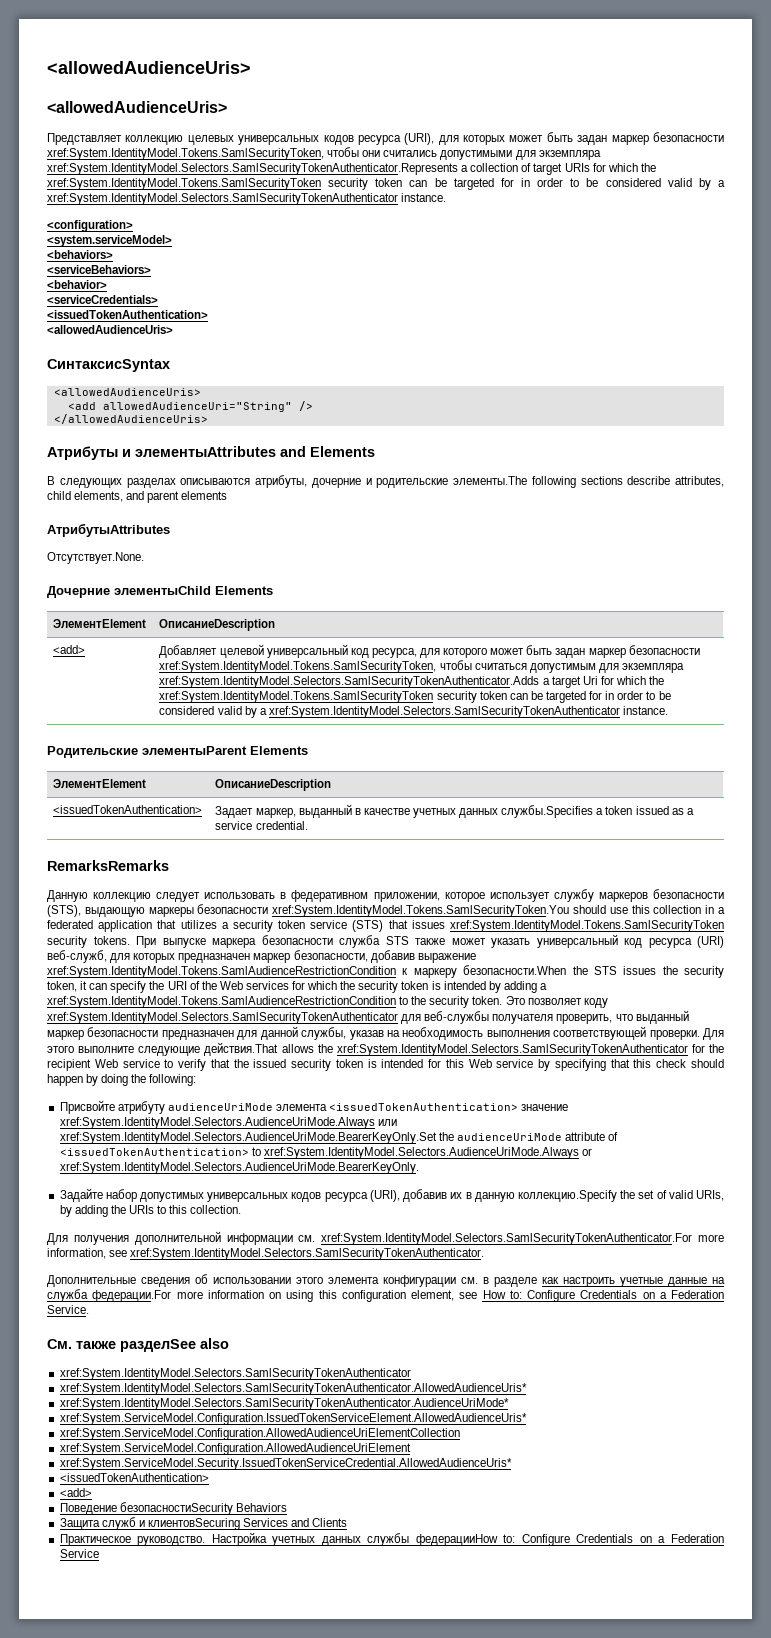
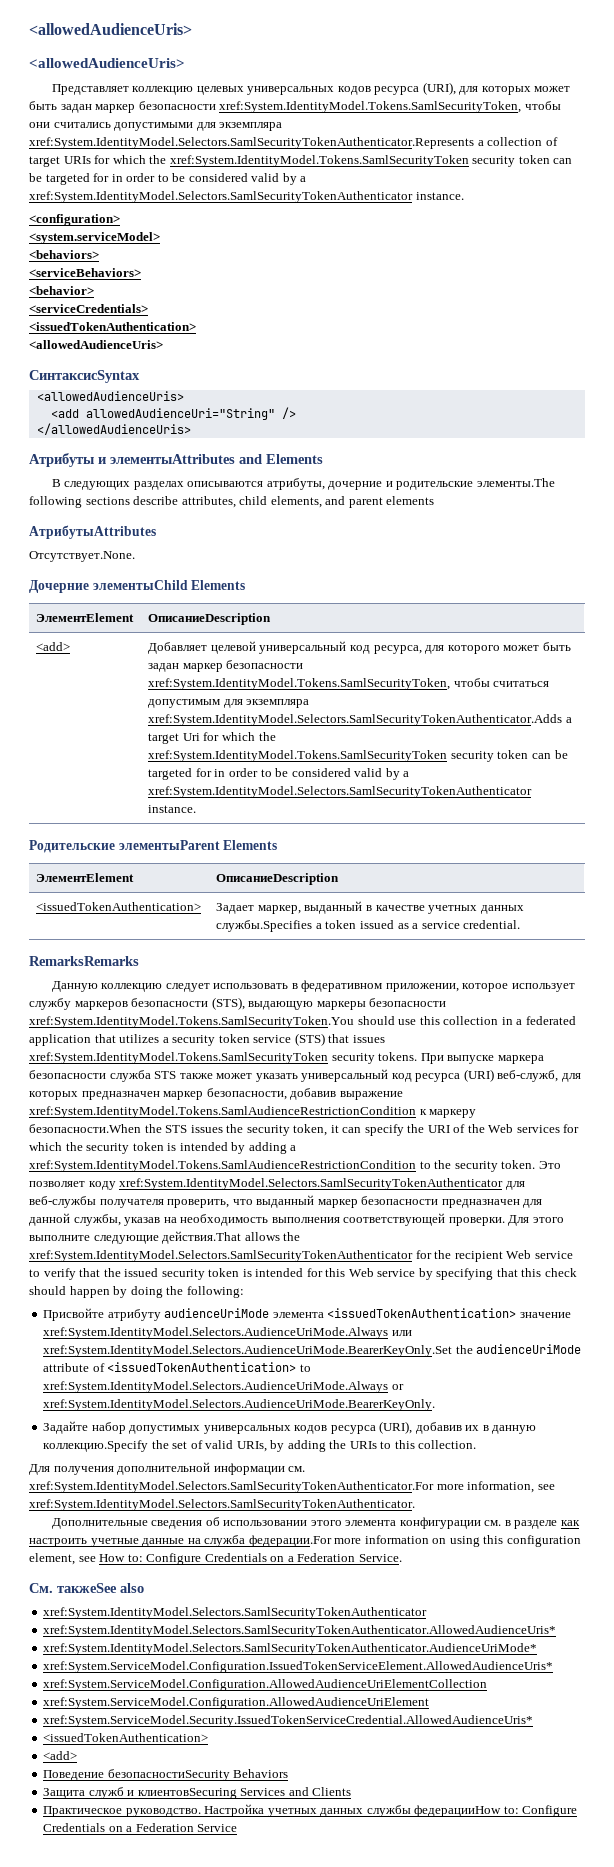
[76,1339,196,1352] также разделSee -> [57,1583,117,1593] такжеSee

